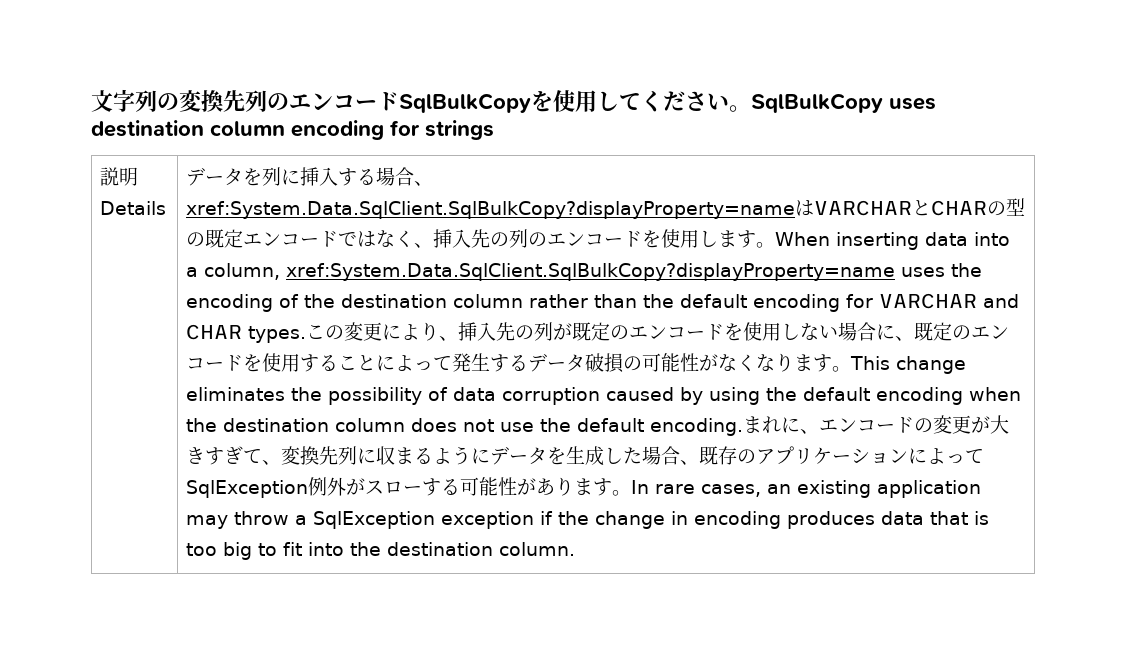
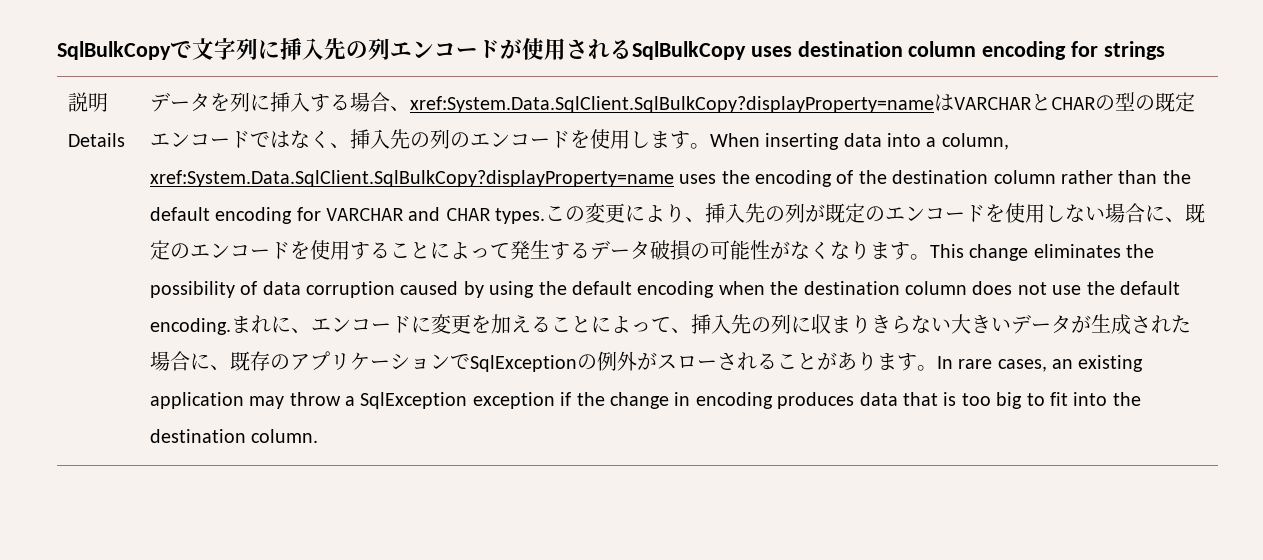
[91,89,751,113] 文字列の変換先列のエンコードSqlBulkCopyを使用してください。 -> [57,38,632,60] SqlBulkCopyで文字列に挿入先の列エンコードが使用される
[914,415,1010,434] [186,446,681,466] の変更が大きすぎて、変換先列に収まるようにデータを生成した場合 -> [410,314,1191,335] [149,351,210,371] に変更を加えることによって、挿入先の列に収まりきらない大きいデータが生成された場合に
[908,448,985,464] [186,480,309,498] によってSqlException -> [449,354,597,372] でSqlExceptionの
[422,477,518,496] する可能性 -> [716,352,817,371] されること

